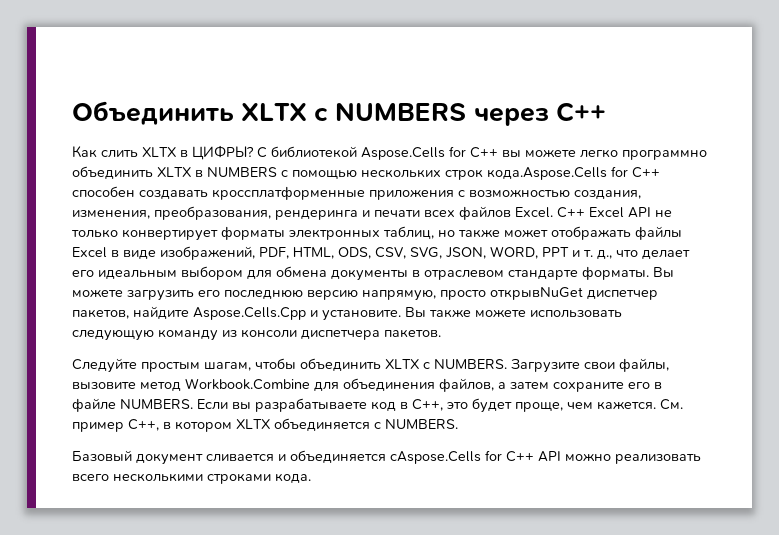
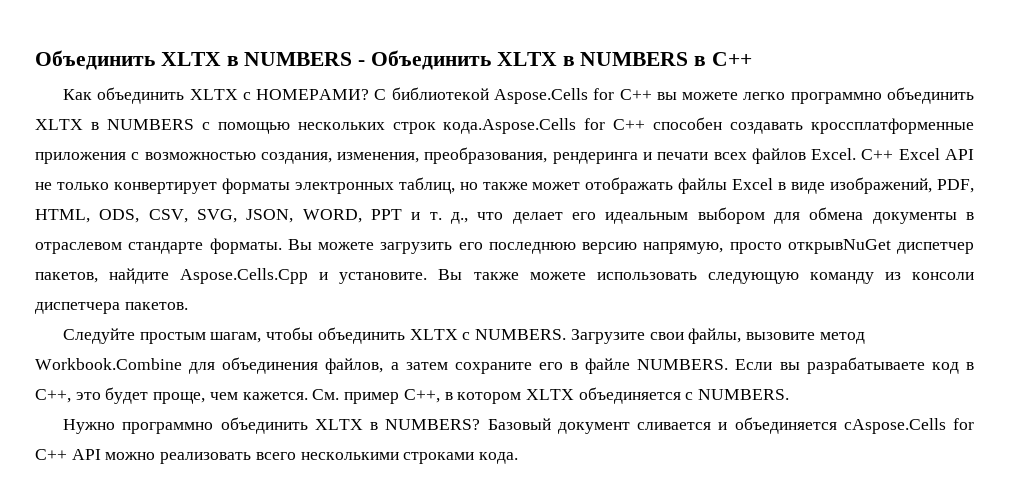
[72,101,606,126] [72,145,254,160] Объединить XLTX с NUMBERS через C++ // Как слить XLTX в ЦИФРЫ? -> [35,50,753,70] [62,87,370,104] Объединить XLTX в NUMBERS - Объединить XLTX в NUMBERS в C++ // Как объединить XLTX с НОМЕРАМИ?
(458, 424) none -> [62,417,481,434] Нужно программно объединить XLTX в NUMBERS?

